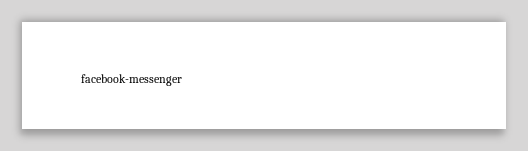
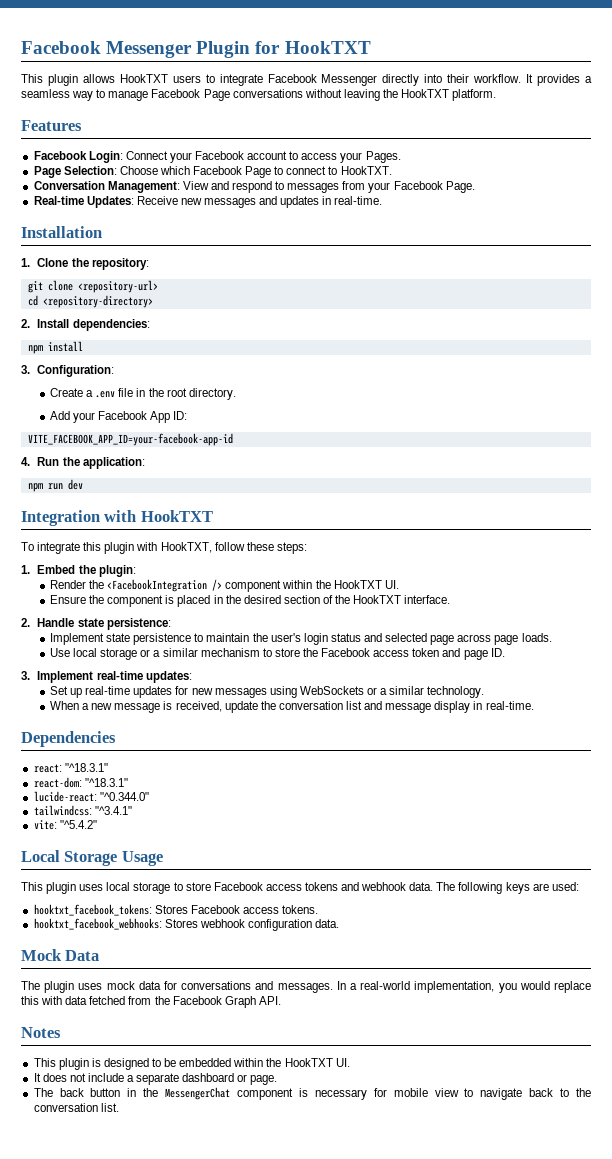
[81,74,182,86] facebook-messenger -> [21,41,371,58] [21,74,592,86] [21,89,497,101] [21,120,82,131] [33,151,401,163] [33,166,392,178] [33,181,475,193] [33,196,383,208] [21,226,102,238] [21,258,149,270] [27,280,158,293] [27,295,153,308] [21,319,150,331] [27,341,83,354] [21,365,115,377] [50,388,236,400] [50,411,188,423] [27,433,233,446] [21,457,145,469] [27,479,83,492] [21,510,213,526] [21,542,307,554] [21,565,136,577] [50,579,399,592] [50,595,451,607] [21,618,171,630] [50,633,552,645] [50,648,505,660] [21,671,192,683] [50,686,485,698] [50,701,534,713] [21,731,116,747] [33,763,108,773] [33,777,128,788] [33,791,149,802] [33,805,132,816] [33,820,97,830] [21,850,163,866] [21,882,579,894] [33,904,319,916] [33,918,340,931] [21,949,100,961] [21,981,591,993] [21,996,281,1008] [21,1027,61,1038] [33,1058,350,1070] [33,1073,278,1085] [33,1087,592,1100] [33,1103,119,1112] Facebook Messenger Plugin for HookTXT // This plugin allows HookTXT users to integrate Facebook Messenger directly into their workflow. It provides a seamless way to manage Facebook Page conversations without leaving the HookTXT platform. // Features // Facebook Login: Connect your Facebook account to access your Pages. // Page Selection: Choose which Facebook Page to connect to HookTXT. // Conversation Management: View and respond to messages from your Facebook Page. // Real-time Updates: Receive new messages and updates in real-time. // Installation // 1. Clone the repository: // git clone <repository-url> // cd <repository-directory> // 2. Install dependencies: // npm install // 3. Configuration: // Create a .env file in the root directory. // Add your Facebook App ID: // VITE_FACEBOOK_APP_ID=your-facebook-app-id // 4. Run the application: // npm run dev // Integration with HookTXT // To integrate this plugin with HookTXT, follow these steps: // 1. Embed the plugin: // Render the <FacebookIntegration /> component within the HookTXT UI. // Ensure the component is placed in the desired section of the HookTXT interface. // 2. Handle state persistence: // Implement state persistence to maintain the user's login status and selected page across page loads. // Use local storage or a similar mechanism to store the Facebook access token and page ID. // 3. Implement real-time updates: // Set up real-time updates for new messages using WebSockets or a similar technology. // When a new message is received, update the conversation list and message display in real-time. // Dependencies // react: "^18.3.1" // react-dom: "^18.3.1" // lucide-react: "^0.344.0" // tailwindcss: "^3.4.1" // vite: "^5.4.2" // Local Storage Usage // This plugin uses local storage to store Facebook access tokens and webhook data. The following keys are used: // hooktxt_facebook_tokens: Stores Facebook access tokens. // hooktxt_facebook_webhooks: Stores webhook configuration data. // Mock Data // The plugin uses mock data for conversations and messages. In a real-world implementation, you would replace this with data fetched from the Facebook Graph API. // Notes // This plugin is designed to be embedded within the HookTXT UI. // It does not include a separate dashboard or page. // The back button in the MessengerChat component is necessary for mobile view to navigate back to the conversation list.

